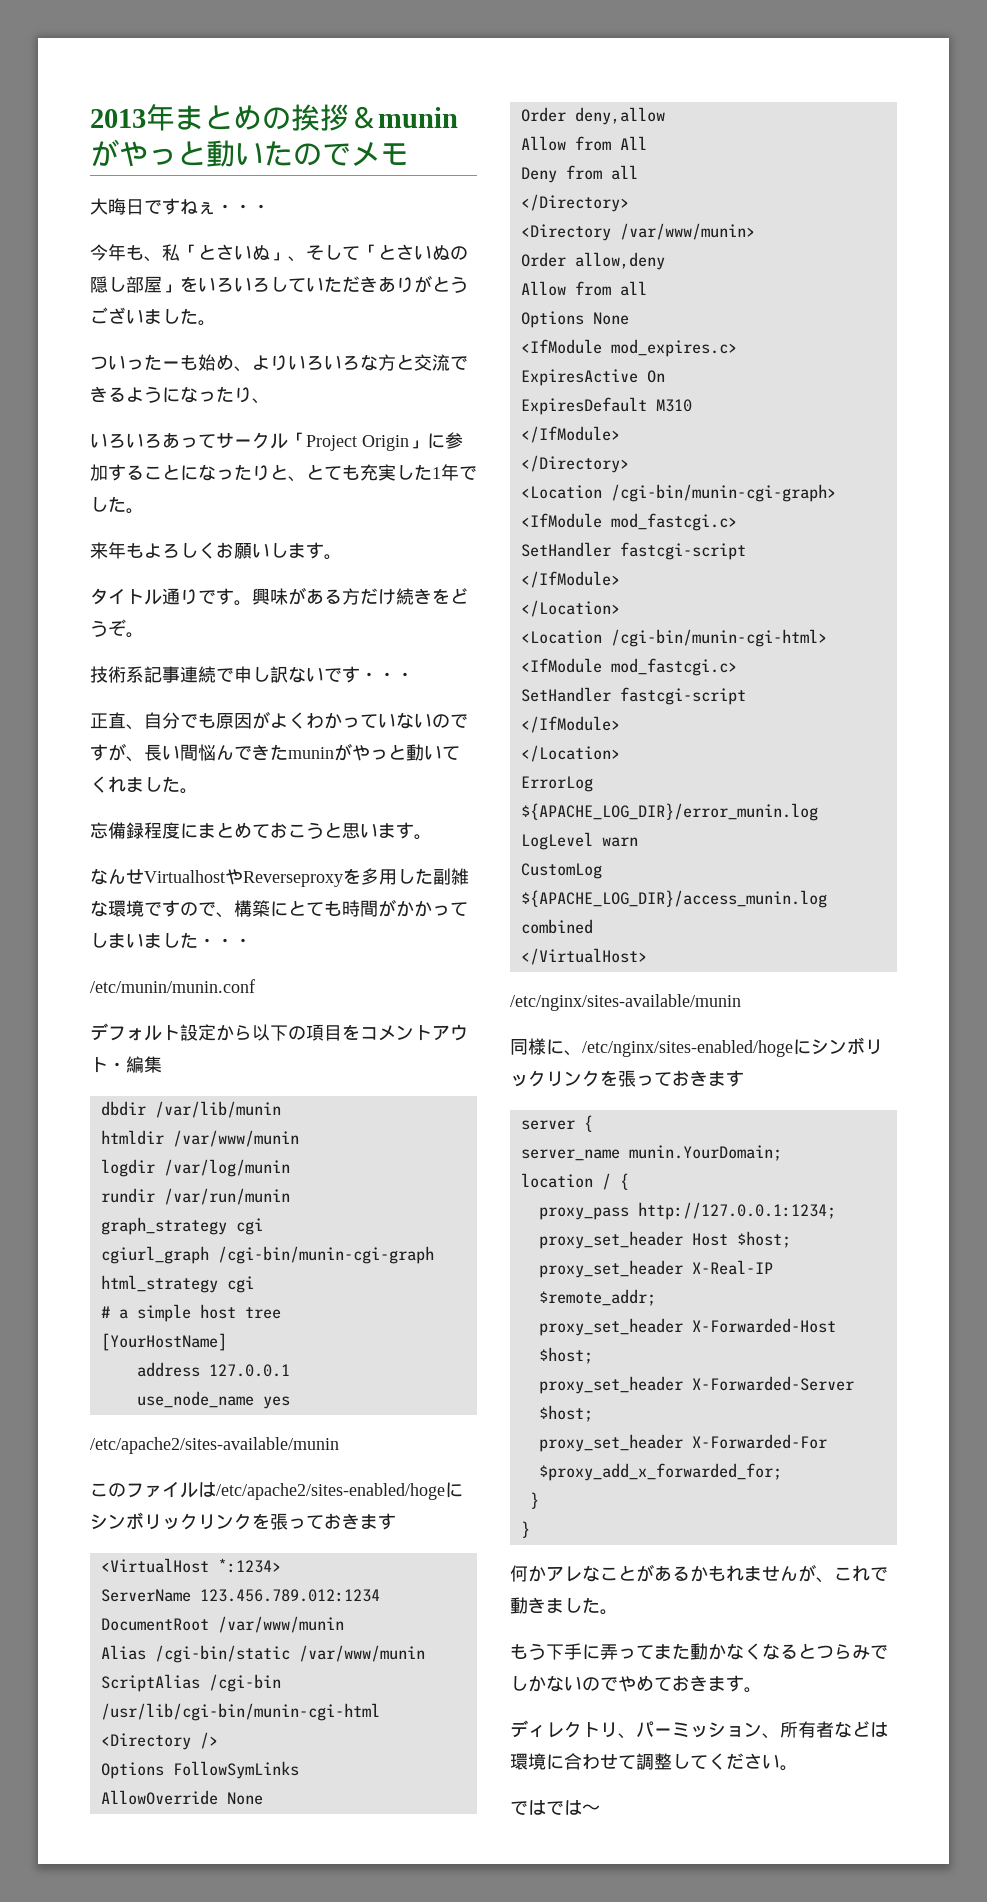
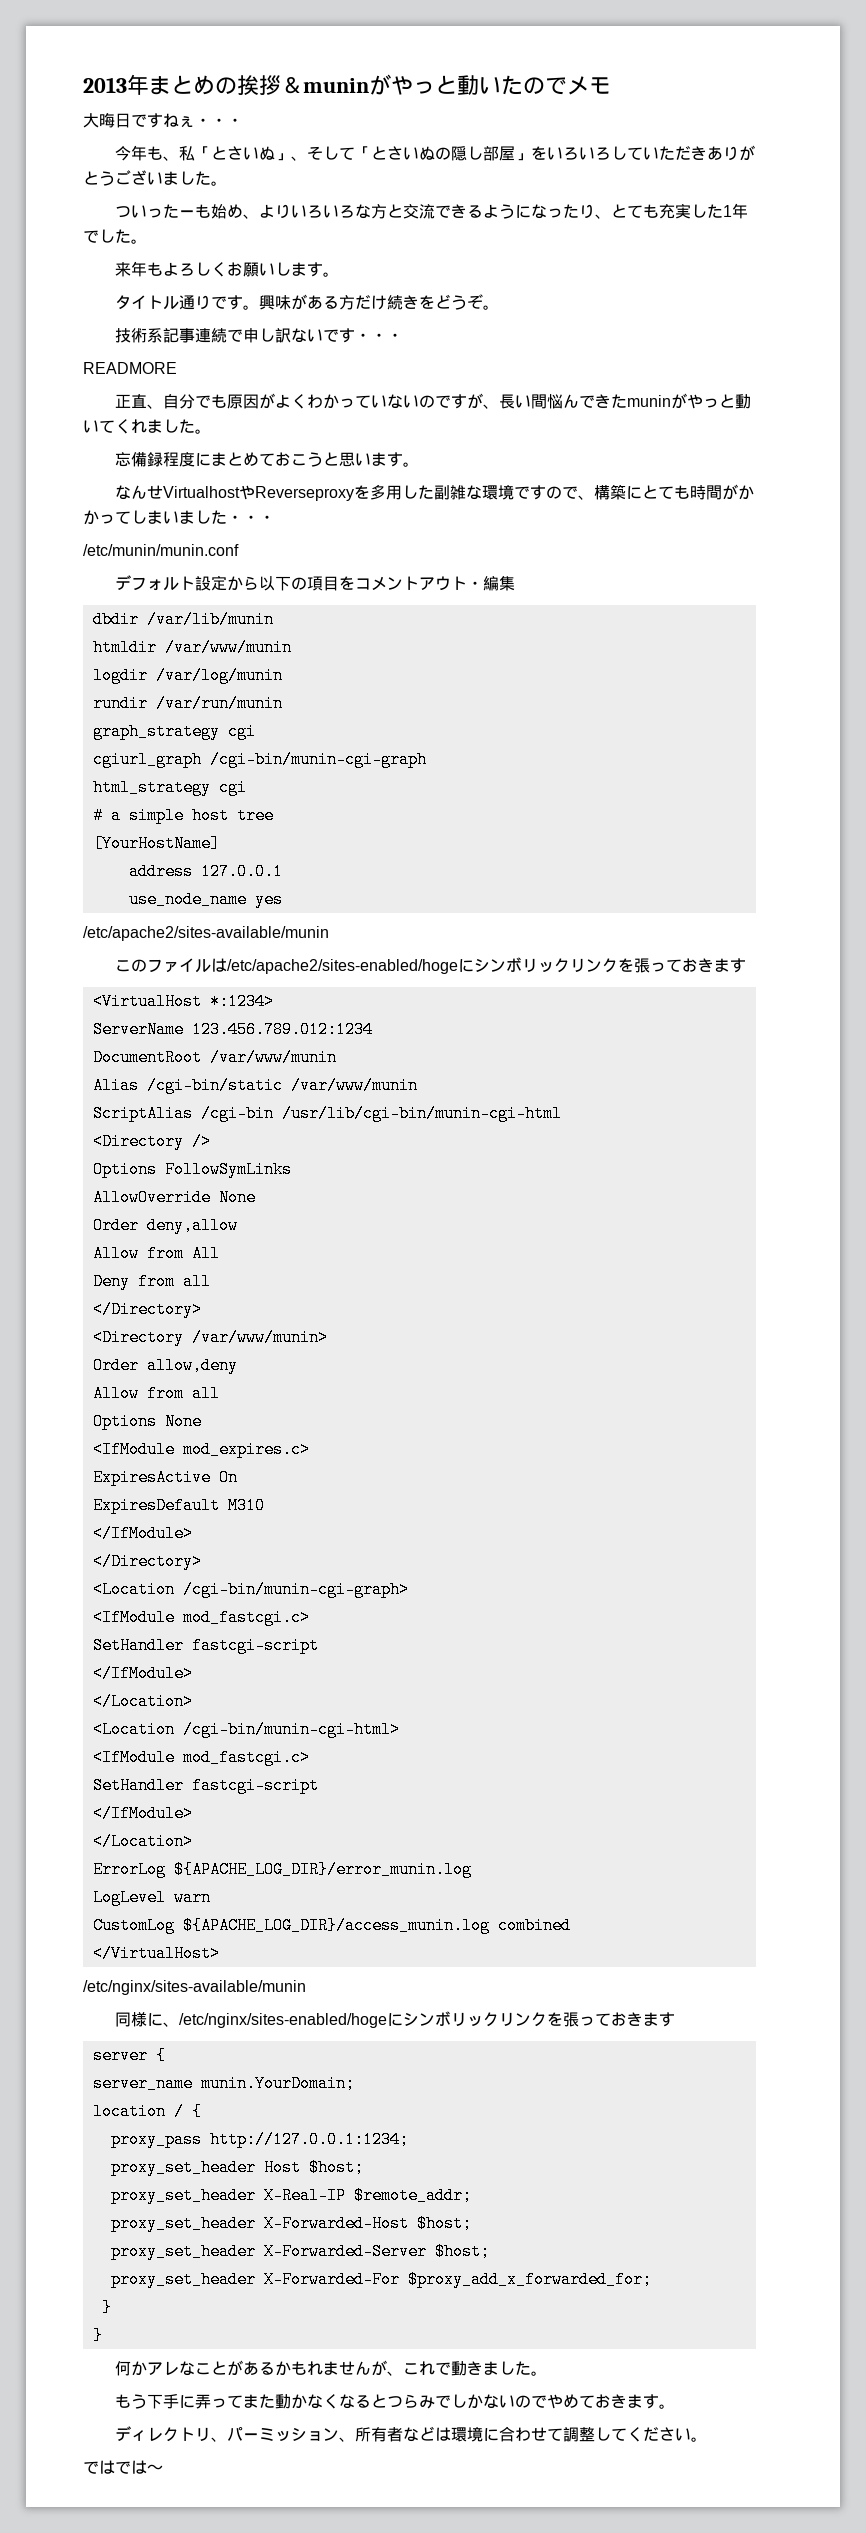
[90,432,463,451] [90,464,306,482] // いろいろあってサークル「Project Origin」に参加することになったりと、 -> (611, 216) none
(414, 676) none -> [83,362,177,374] // READMORE

